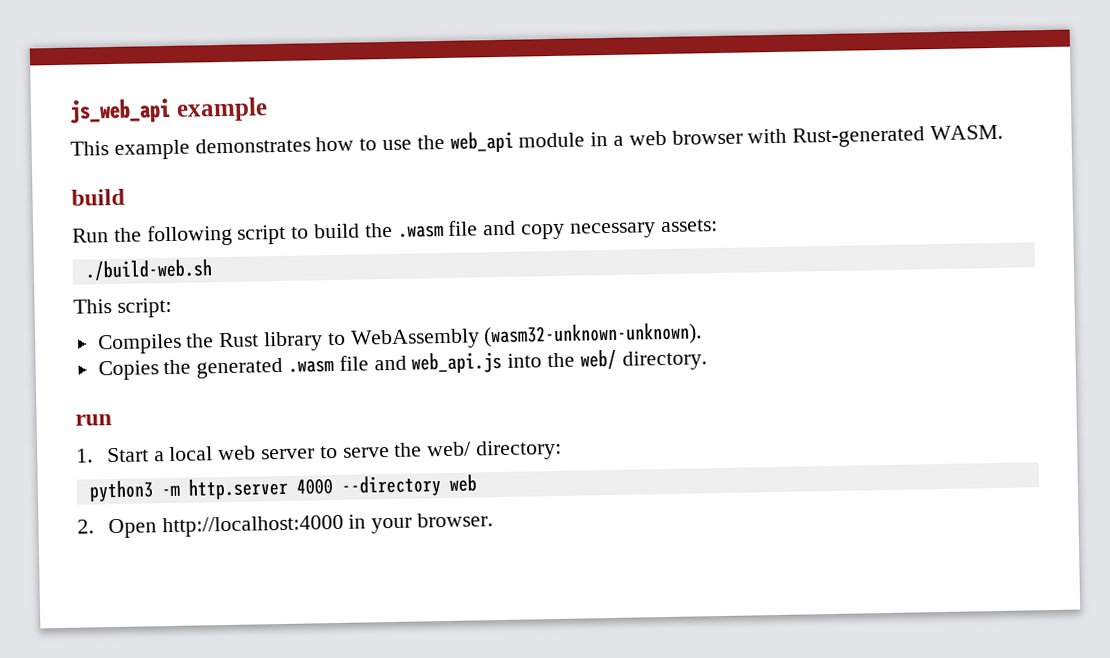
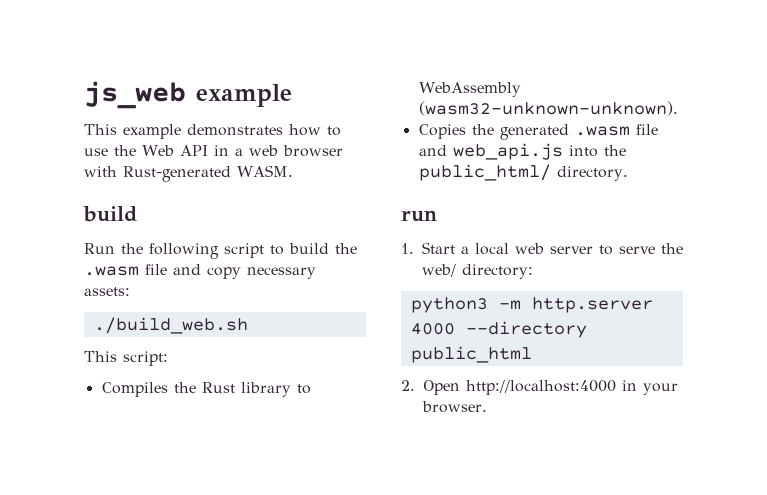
[69,97,171,124] js_web_api -> [84,81,186,109] js_web
[449,131,586,153] web_api module -> [142,145,208,156] Web API
[84,259,213,281] ./build-web.sh -> [93,317,248,334] ./build_web.sh
[579,349,617,370] web/ -> [418,164,551,181] public_html/
[448,474,477,492] web -> [410,346,532,363] public_html

